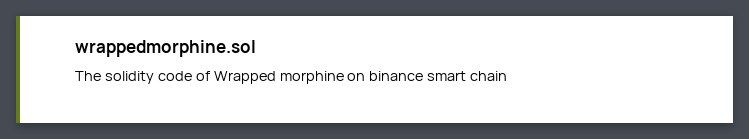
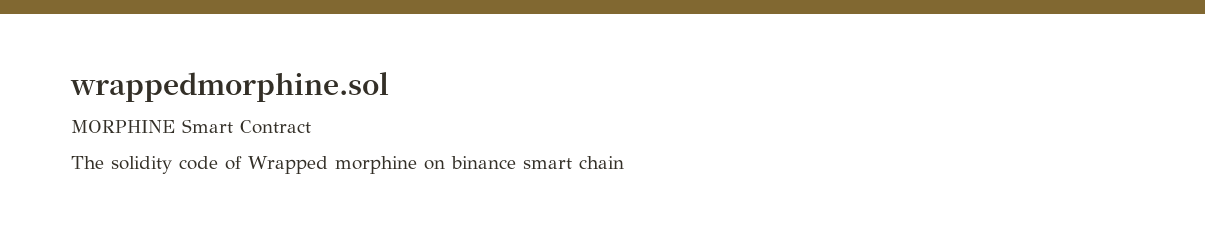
(256, 48) none -> [71,119,311,134] // MORPHINE Smart Contract

